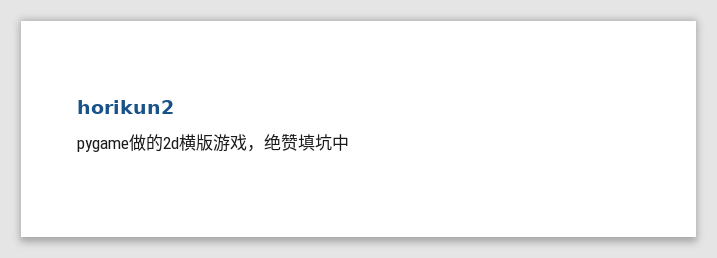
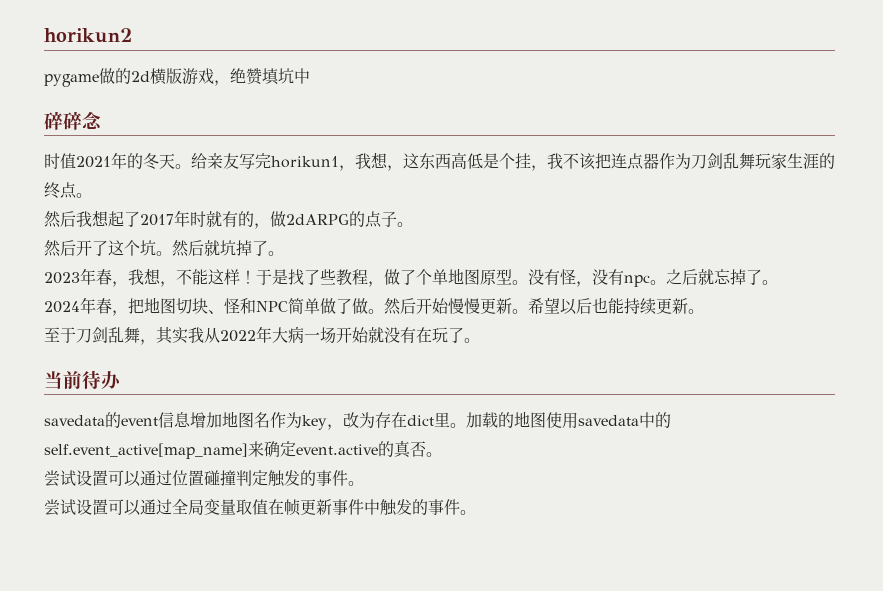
(349, 142) none -> [44,111,102,130] [44,152,835,171] [44,182,92,199] [44,210,413,229] [44,240,284,257] [44,268,778,287] [44,297,704,316] [44,326,480,345] [44,370,121,389] [44,411,671,430] [44,440,442,459] [44,470,364,487] [44,499,476,516] // 碎碎念 // 时值2021年的冬天。给亲友写完horikun1，我想，这东西高低是个挂，我不该把连点器作为刀剑乱舞玩家生涯的终点。 // 然后我想起了2017年时就有的，做2dARPG的点子。 // 然后开了这个坑。然后就坑掉了。 // 2023年春，我想，不能这样！于是找了些教程，做了个单地图原型。没有怪，没有npc。之后就忘掉了。 // 2024年春，把地图切块、怪和NPC简单做了做。然后开始慢慢更新。希望以后也能持续更新。 // 至于刀剑乱舞，其实我从2022年大病一场开始就没有在玩了。 // 当前待办 // savedata的event信息增加地图名作为key，改为存在dict里。加载的地图使用savedata中的self.event_active[map_name]来确定event.active的真否。 // 尝试设置可以通过位置碰撞判定触发的事件。 // 尝试设置可以通过全局变量取值在帧更新事件中触发的事件。

